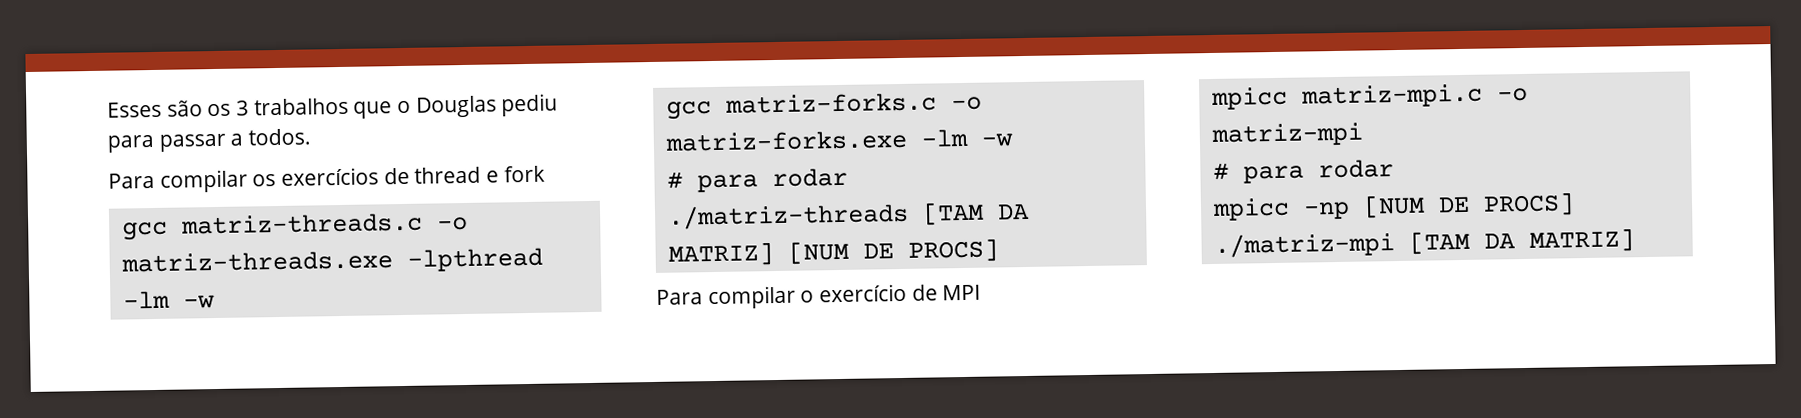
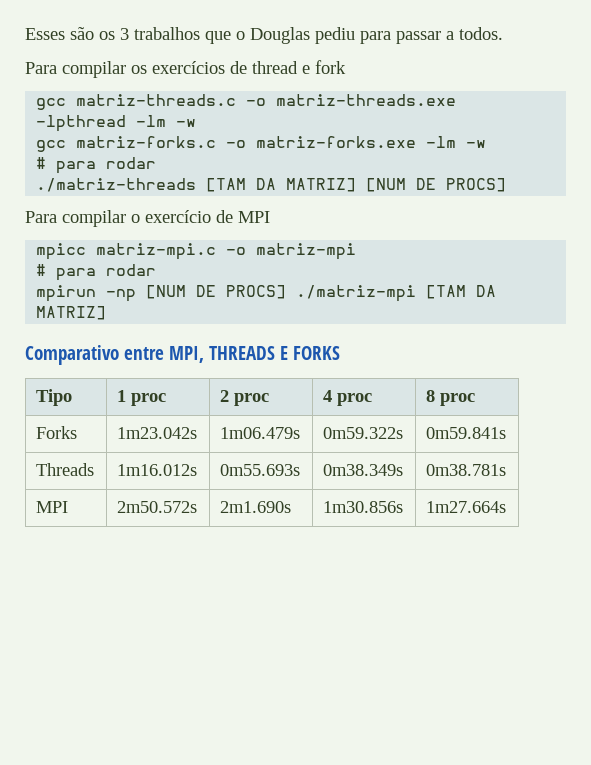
[1211,197,1290,221] mpicc -> [36,285,97,302] mpirun
(1635, 240) none -> [25,345,340,365] [36,389,73,406] [117,390,167,406] [220,390,270,406] [323,390,373,406] [426,390,476,406] [36,426,78,439] [117,427,198,439] [220,427,301,439] [323,427,404,439] [426,427,507,439] [36,463,95,476] [117,464,198,476] [220,464,301,476] [323,464,404,476] [426,464,507,476] [36,501,69,513] [117,501,198,513] [220,501,292,513] [323,501,404,513] [426,501,507,513] // Comparativo entre MPI, THREADS E FORKS // Tipo | 1 proc | 2 proc | 4 proc | 8 proc // Forks | 1m23.042s | 1m06.479s | 0m59.322s | 0m59.841s // Threads | 1m16.012s | 0m55.693s | 0m38.349s | 0m38.781s // MPI | 2m50.572s | 2m1.690s | 1m30.856s | 1m27.664s

